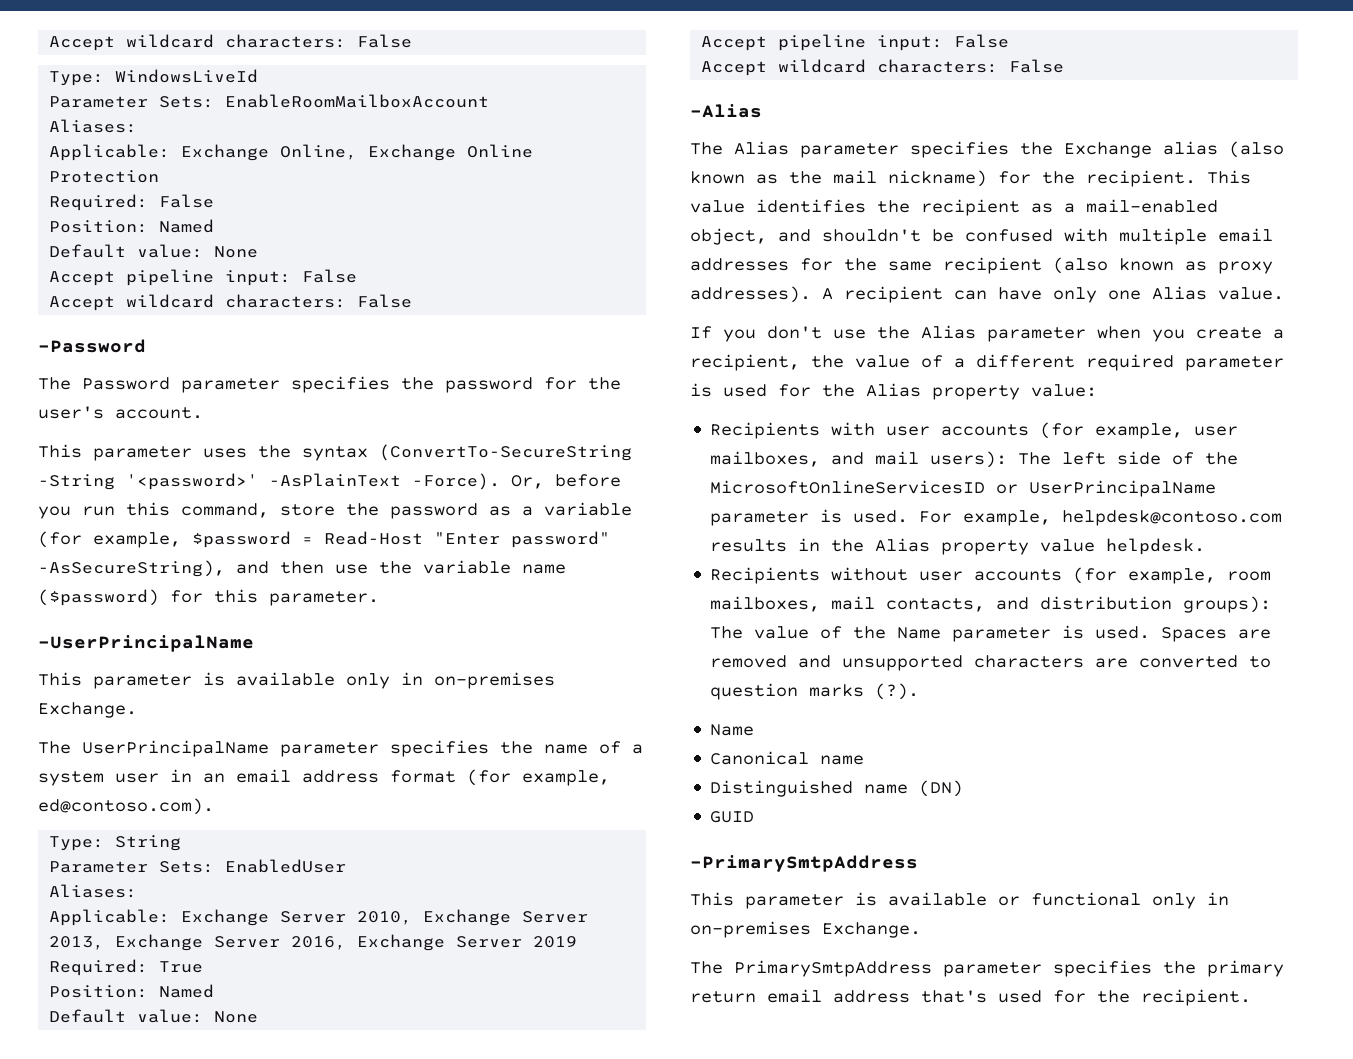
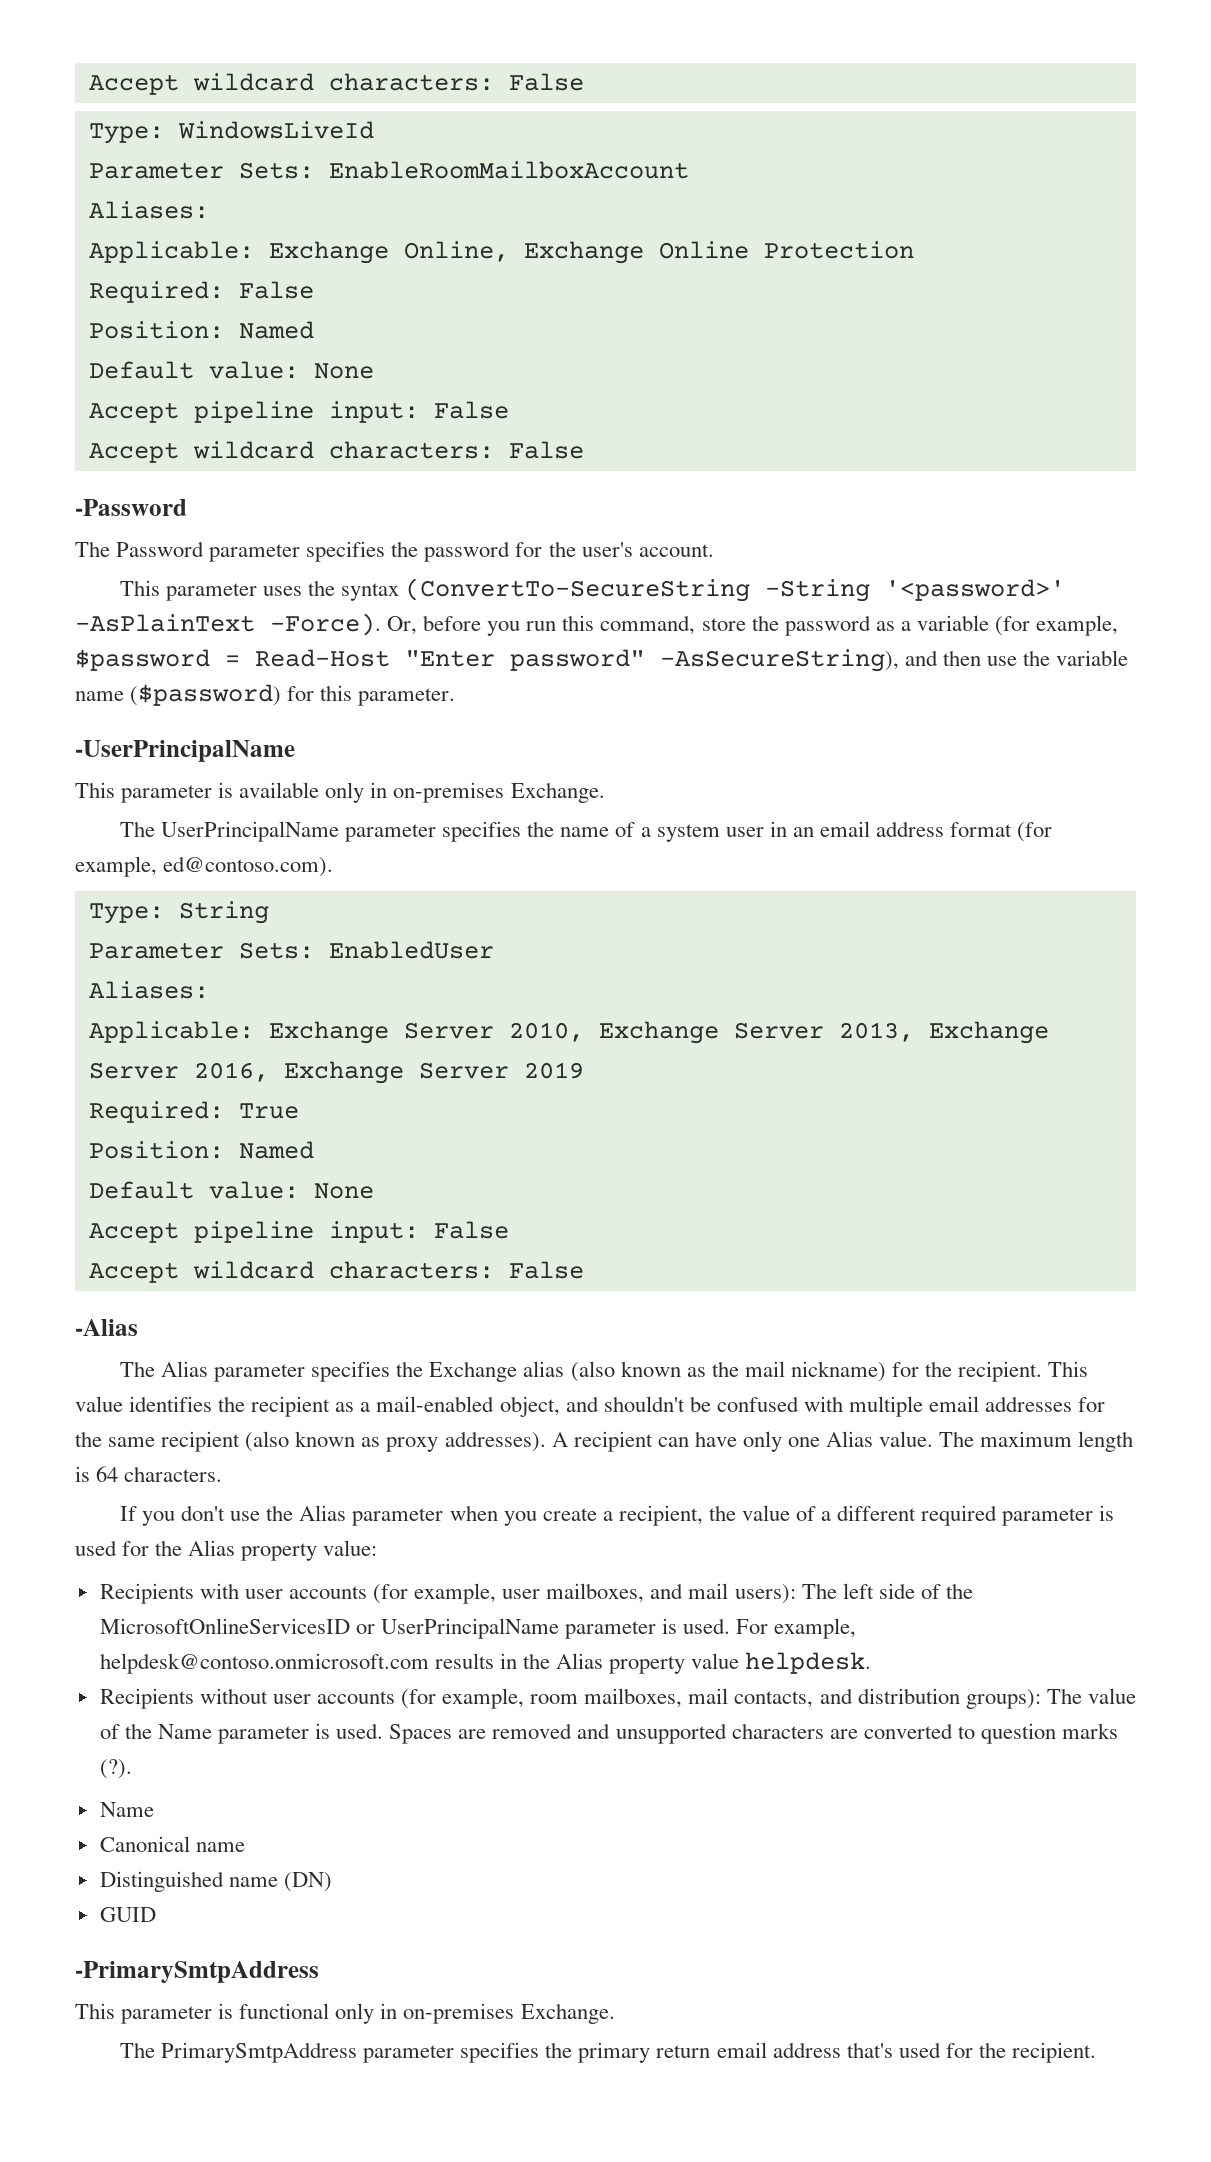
(1284, 293) none -> [939,1431,1134,1452] [75,1466,223,1482] The maximum length is 64 characters.
[1062,510,1283,526] helpdesk@contoso.com -> [99,1653,429,1674] helpdesk@contoso.onmicrosoft.com
[888,892,1020,906] available or -> (234, 2011) none

